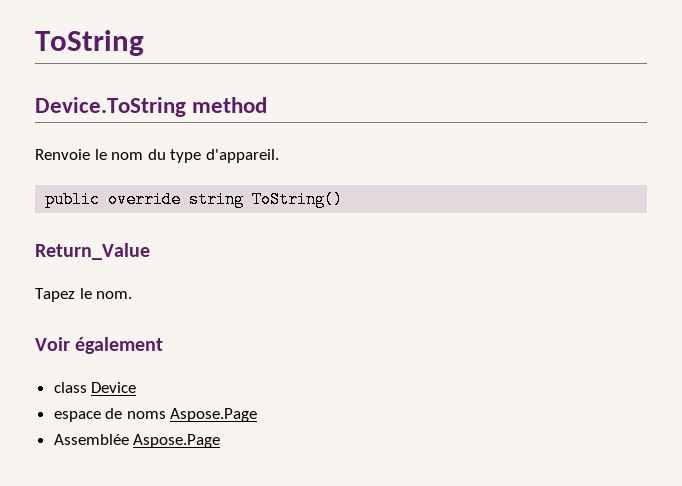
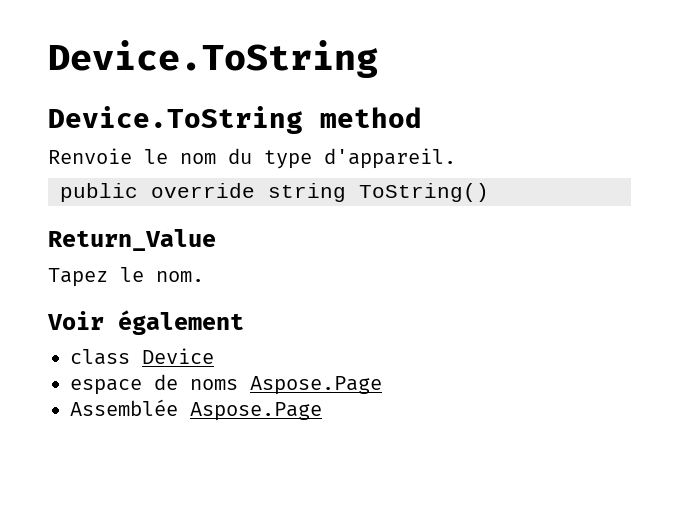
[35,30,144,56] ToString -> [48,40,378,78] Device.ToString

